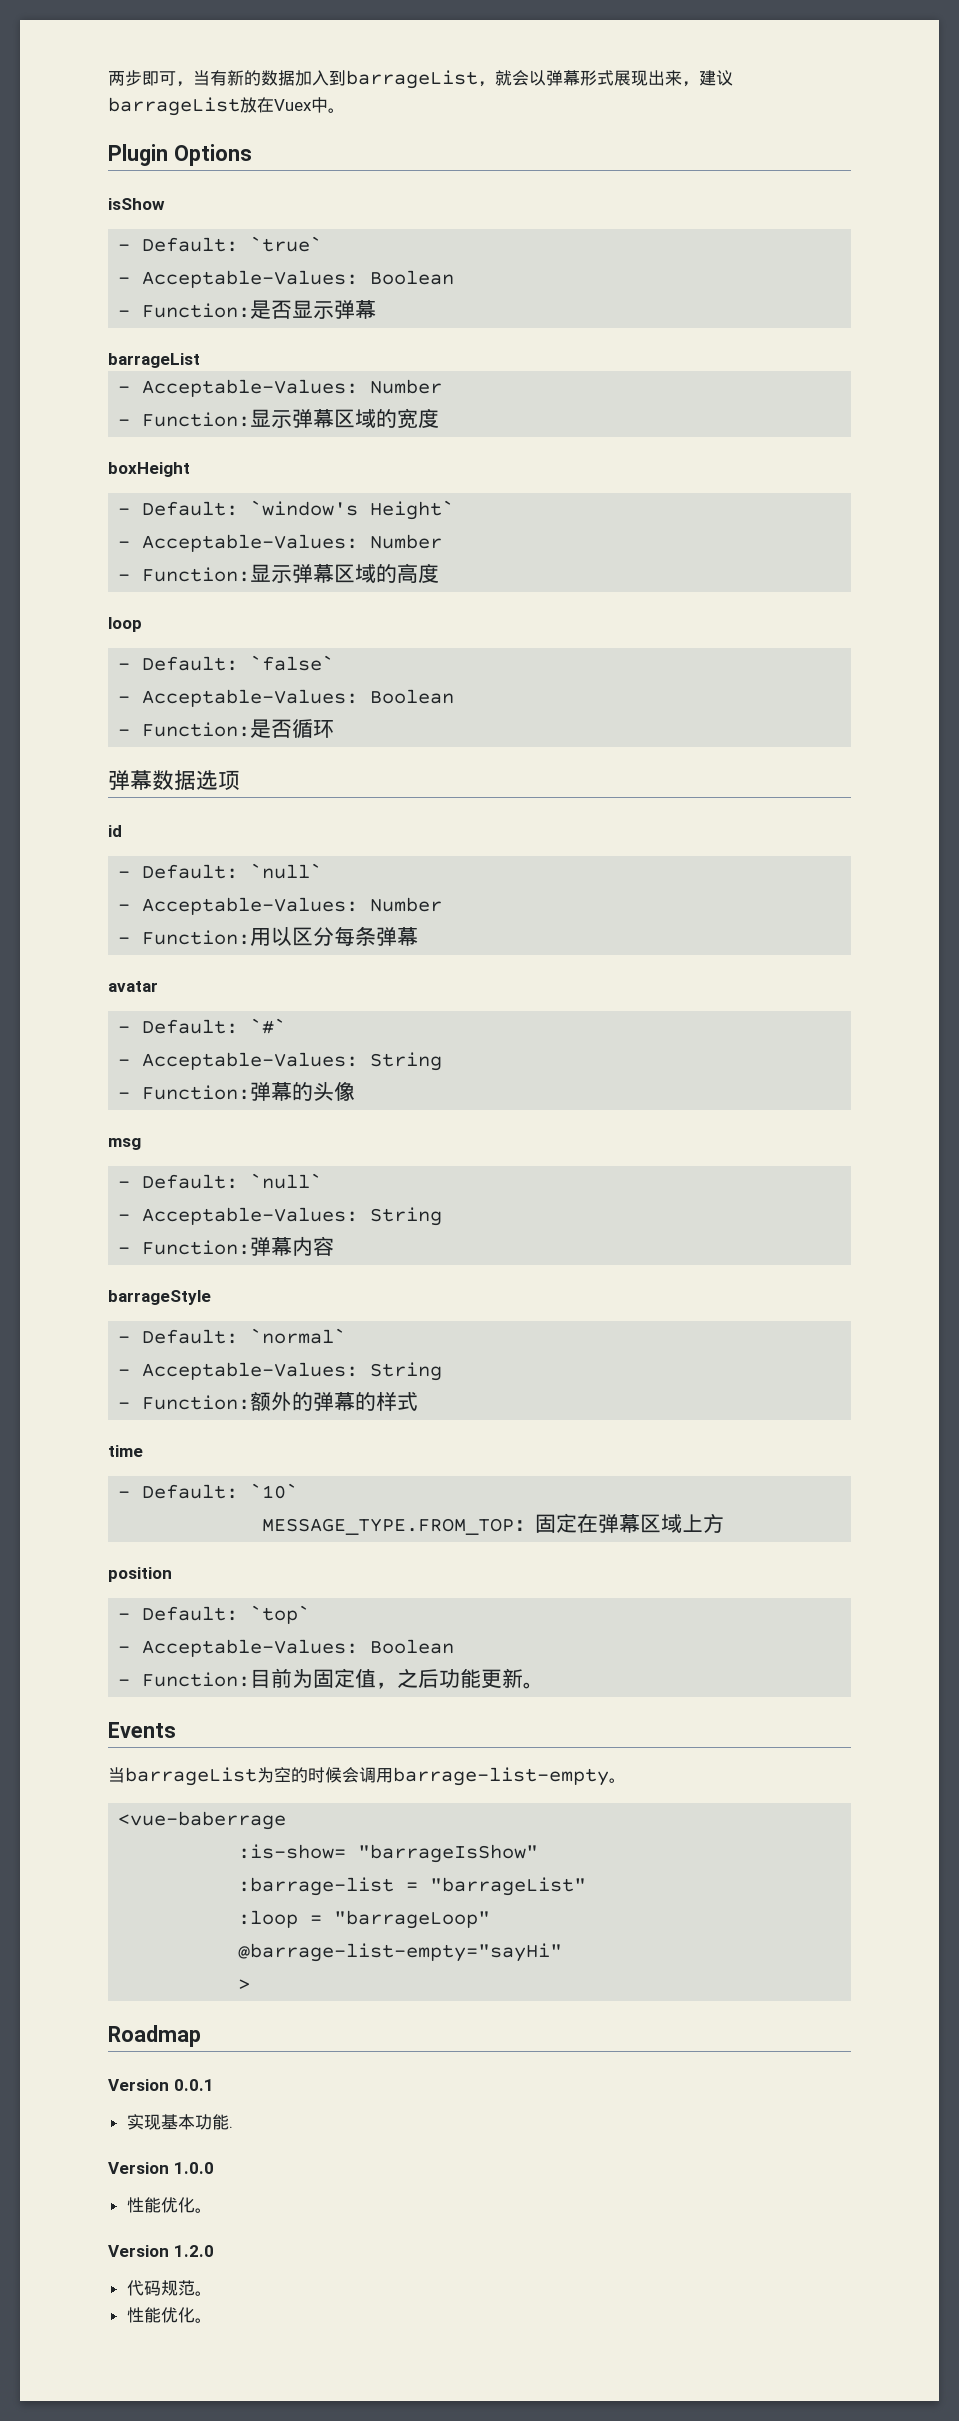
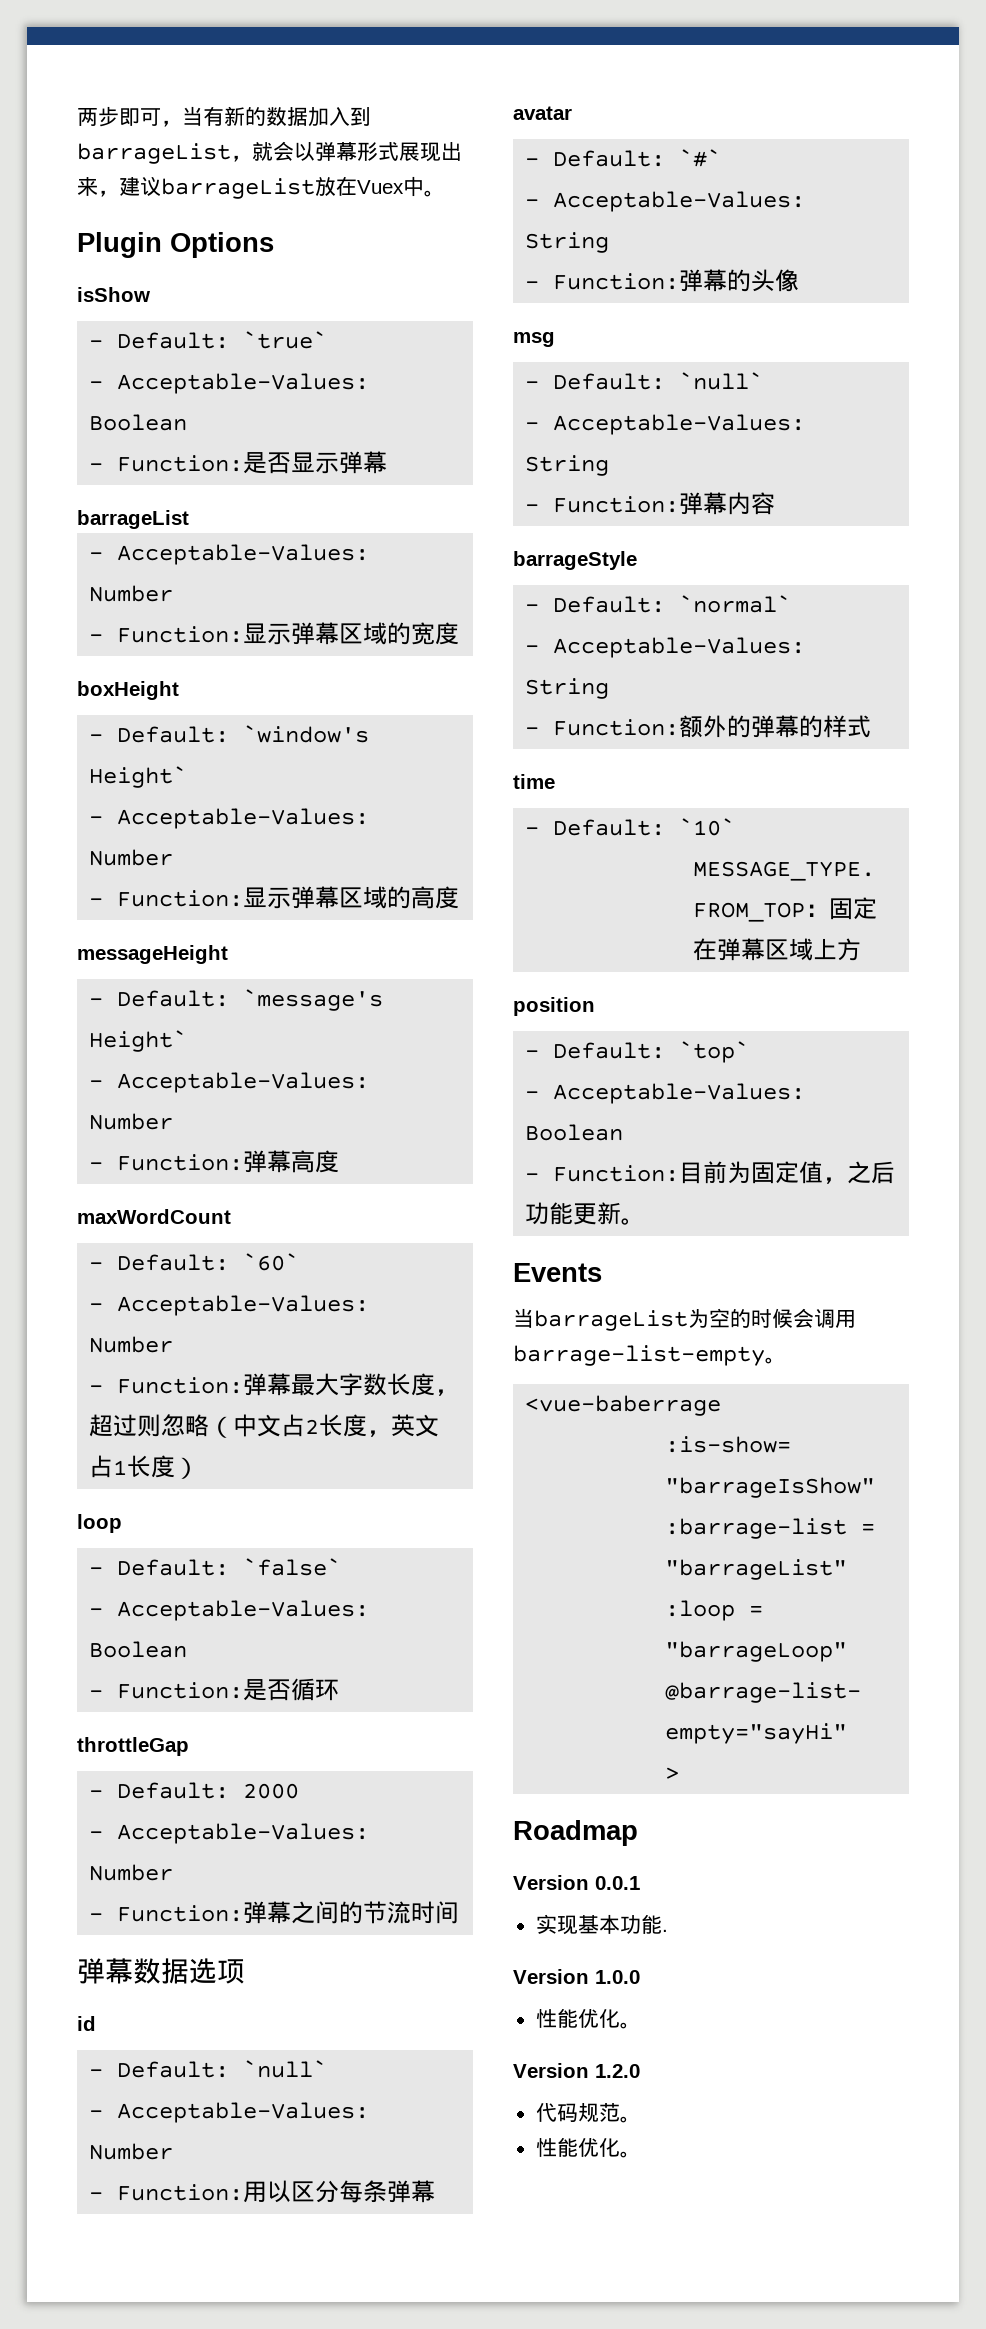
(440, 573) none -> [77,945,228,964] [89,989,384,1011] [89,1030,188,1052] [89,1072,370,1093] [89,1113,174,1130] [89,1150,340,1173] [77,1209,231,1224] [89,1253,300,1271] [89,1295,370,1316] [89,1336,174,1353] [89,1373,460,1396] [89,1414,440,1438] [89,1455,200,1479] // messageHeight // - Default: `message's Height` // - Acceptable-Values: Number // - Function:弹幕高度 // maxWordCount // - Default: `60` // - Acceptable-Values: Number // - Function:弹幕最大字数长度，超过则忽略（中文占2长度，英文占1长度）
(335, 729) none -> [77,1737,189,1756] [89,1782,300,1799] [89,1823,370,1844] [89,1864,174,1881] [89,1901,460,1924] // throttleGap // - Default: 2000 // - Acceptable-Values: Number // - Function:弹幕之间的节流时间

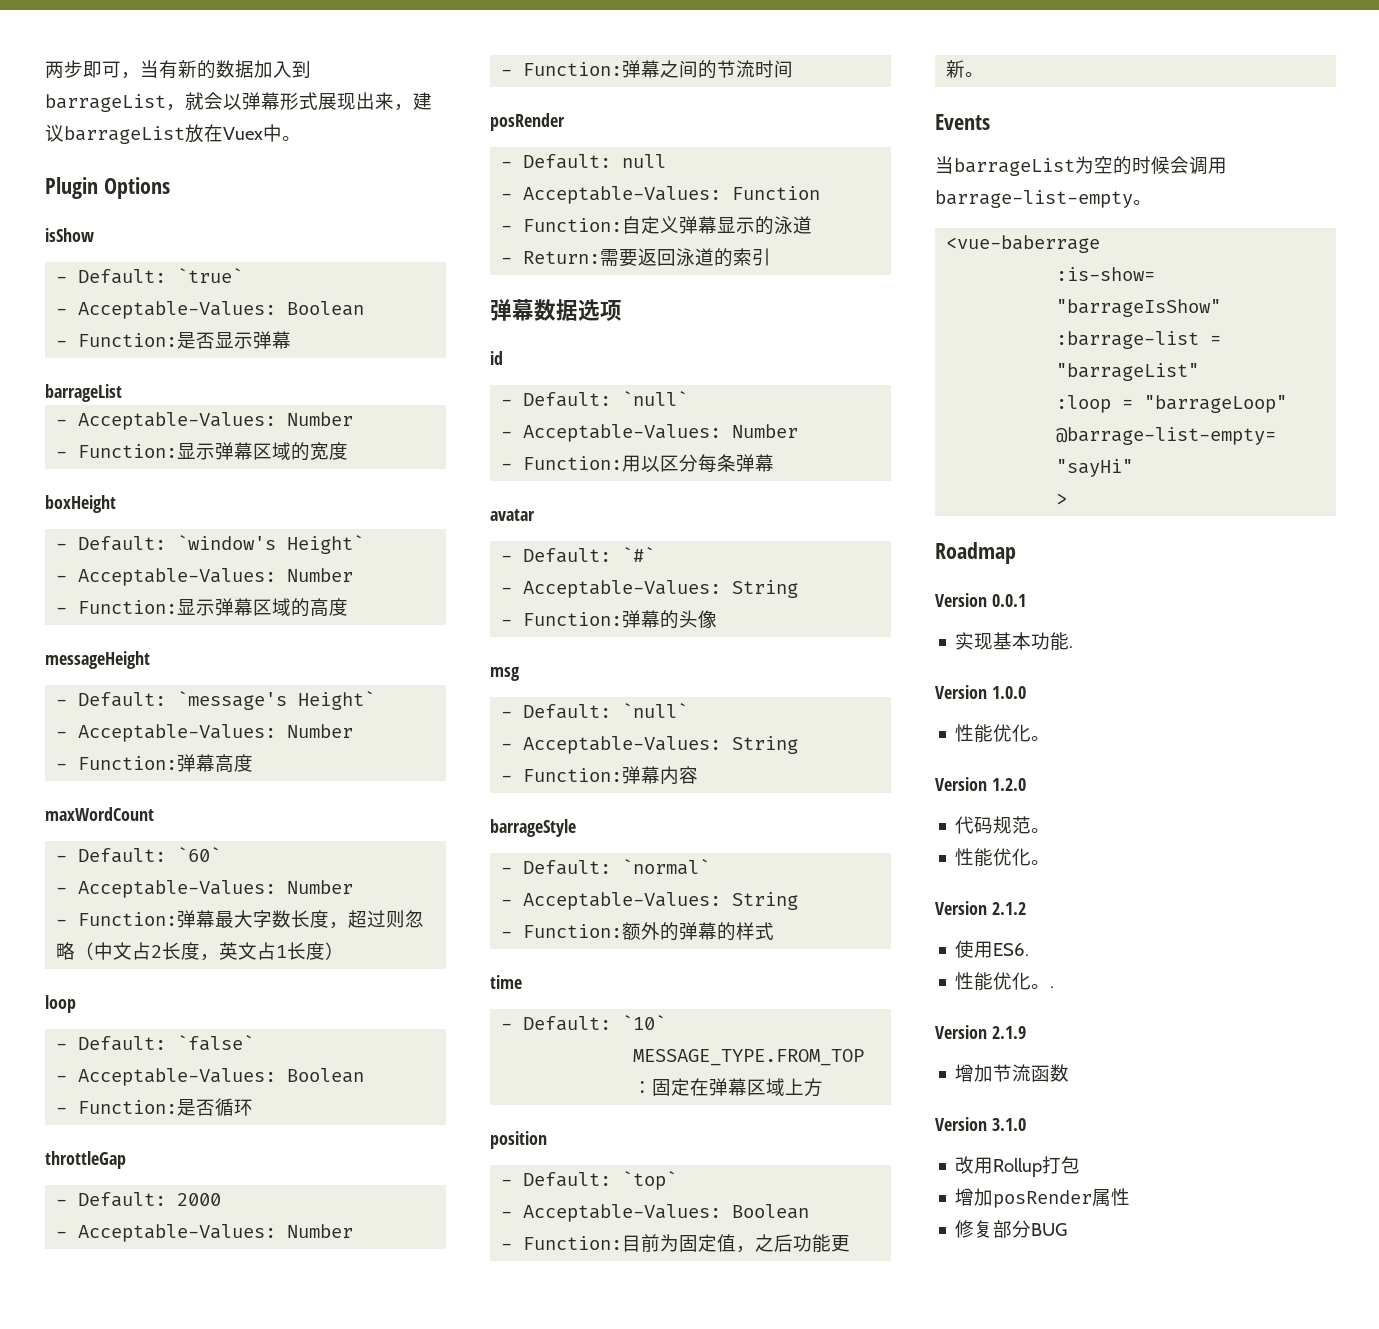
(460, 1912) none -> [490,113,565,131] [501,154,667,169] [501,186,821,204] [501,216,813,235] [501,248,772,267] // posRender // - Default: null // - Acceptable-Values: Function // - Function:自定义弹幕显示的泳道 // - Return:需要返回泳道的索引
(641, 2154) none -> [935,901,1026,915] [955,940,1030,958] [955,972,1055,991] [935,1025,1026,1039] [955,1064,1070,1082] [935,1117,1026,1131] [955,1156,1081,1177] [955,1188,1131,1208] [955,1220,1068,1238] // Version 2.1.2 // 使用ES6. // 性能优化。. // Version 2.1.9 // 增加节流函数 // Version 3.1.0 // 改用Rollup打包 // 增加posRender属性 // 修复部分BUG

